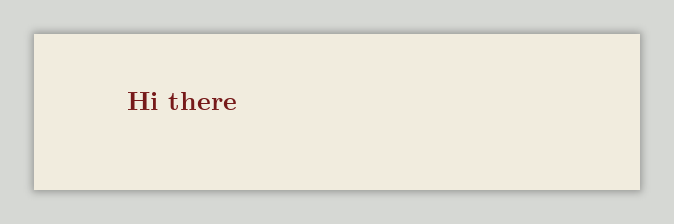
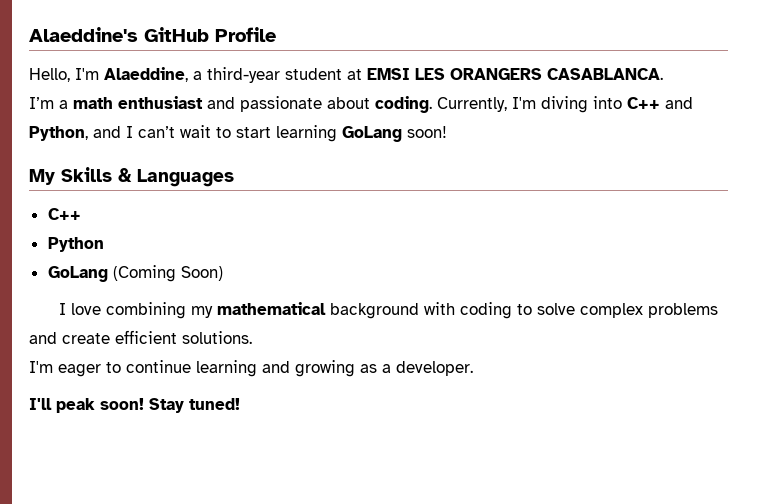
[127,92,237,110] Hi there -> [29,27,276,42] [29,67,663,83] [29,96,693,113] [29,125,447,142] [29,167,234,187] [47,208,81,220] [47,237,104,252] [47,265,223,282] [59,302,719,319] [29,330,252,344] [29,360,473,377] [29,398,240,413] Alaeddine's GitHub Profile // Hello, I'm Alaeddine, a third-year student at EMSI LES ORANGERS CASABLANCA. // I’m a math enthusiast and passionate about coding. Currently, I'm diving into C++ and Python, and I can’t wait to start learning GoLang soon! // My Skills & Languages // C++ // Python // GoLang (Coming Soon) // I love combining my mathematical background with coding to solve complex problems and create efficient solutions. // I'm eager to continue learning and growing as a developer. // I'll peak soon! Stay tuned!

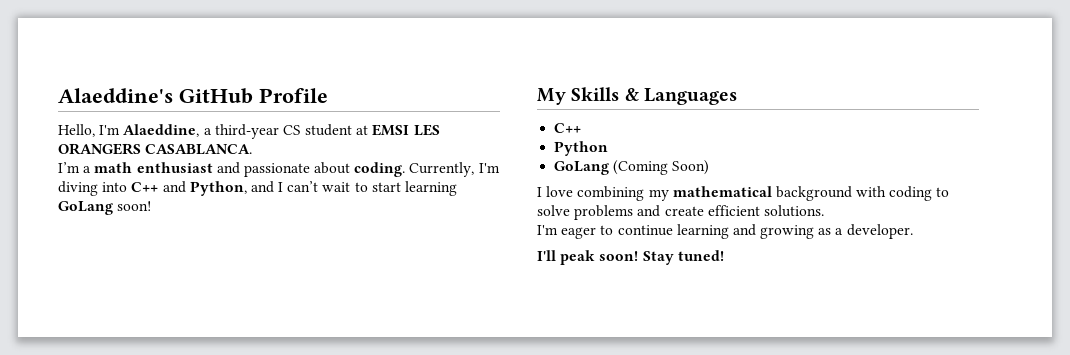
(280, 75) none -> [282,125,301,135] CS
[580,303,644,318] complex -> (570, 210) none

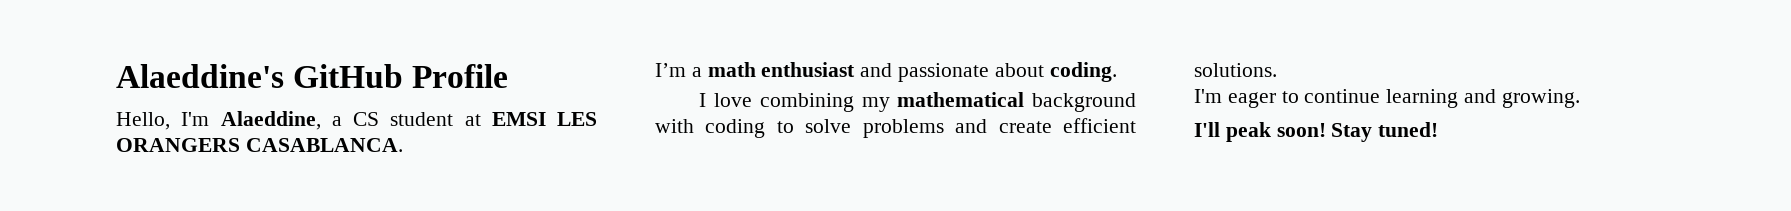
[214,124,279,139] third-year -> (342, 121) none
[409,162,500,177] [58,181,458,196] [58,201,152,215] [537,87,737,105] [554,123,582,133] [554,141,609,156] [554,160,710,175] Currently, I'm diving into C++ and Python, and I can’t wait to start learning GoLang soon! // My Skills & Languages // C++ // Python // GoLang (Coming Soon) -> (1117, 72) none
[760,224,913,239] growing as a developer. -> [1501,89,1580,108] growing.

